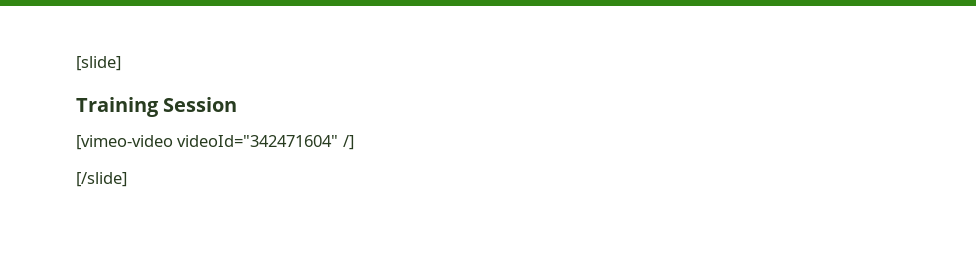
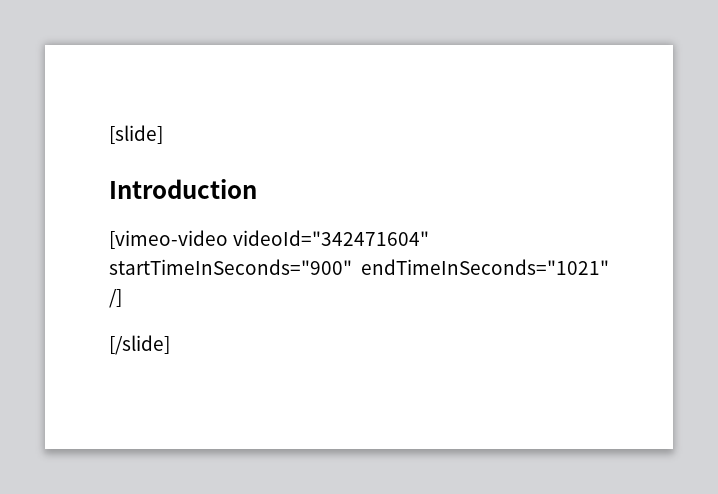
[76,97,238,117] Training Session -> [109,179,257,199] Introduction
(339, 141) none -> [109,259,609,275] startTimeInSeconds="900" endTimeInSeconds="1021"

